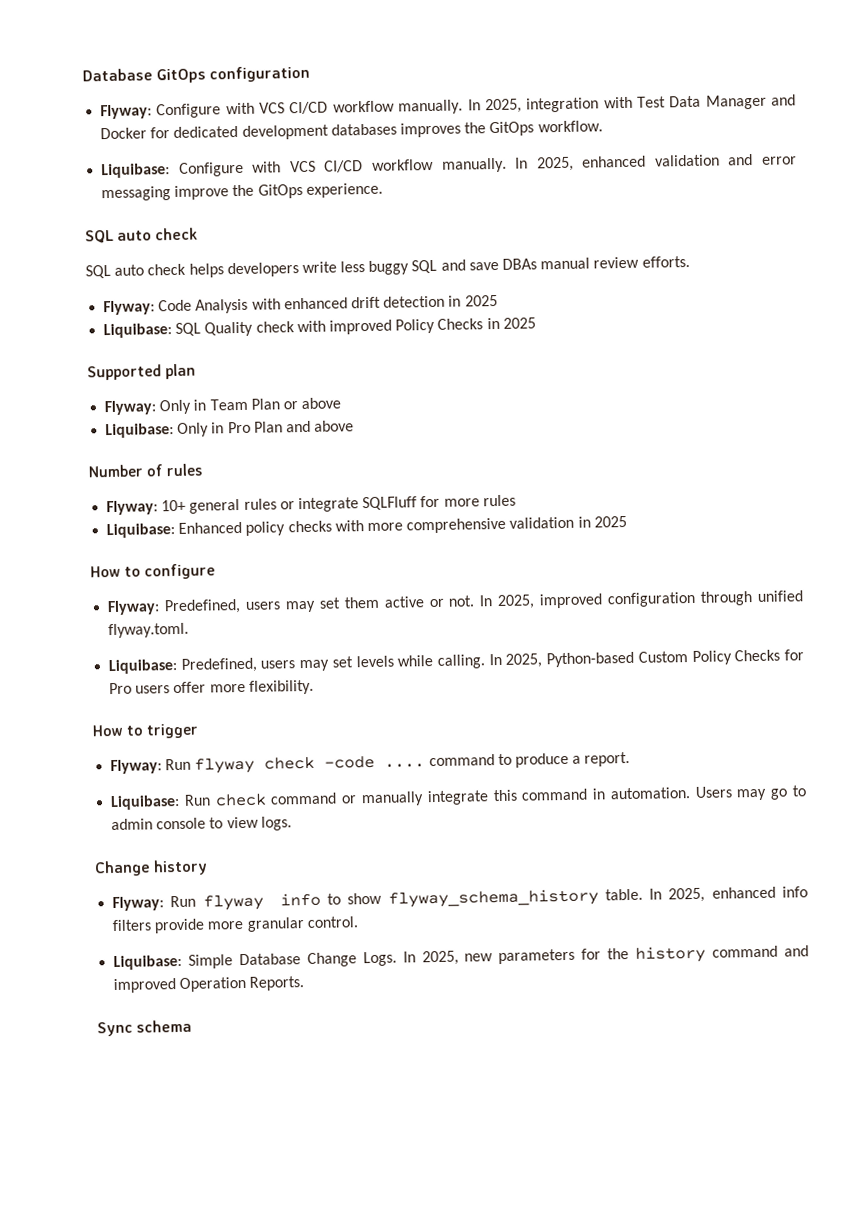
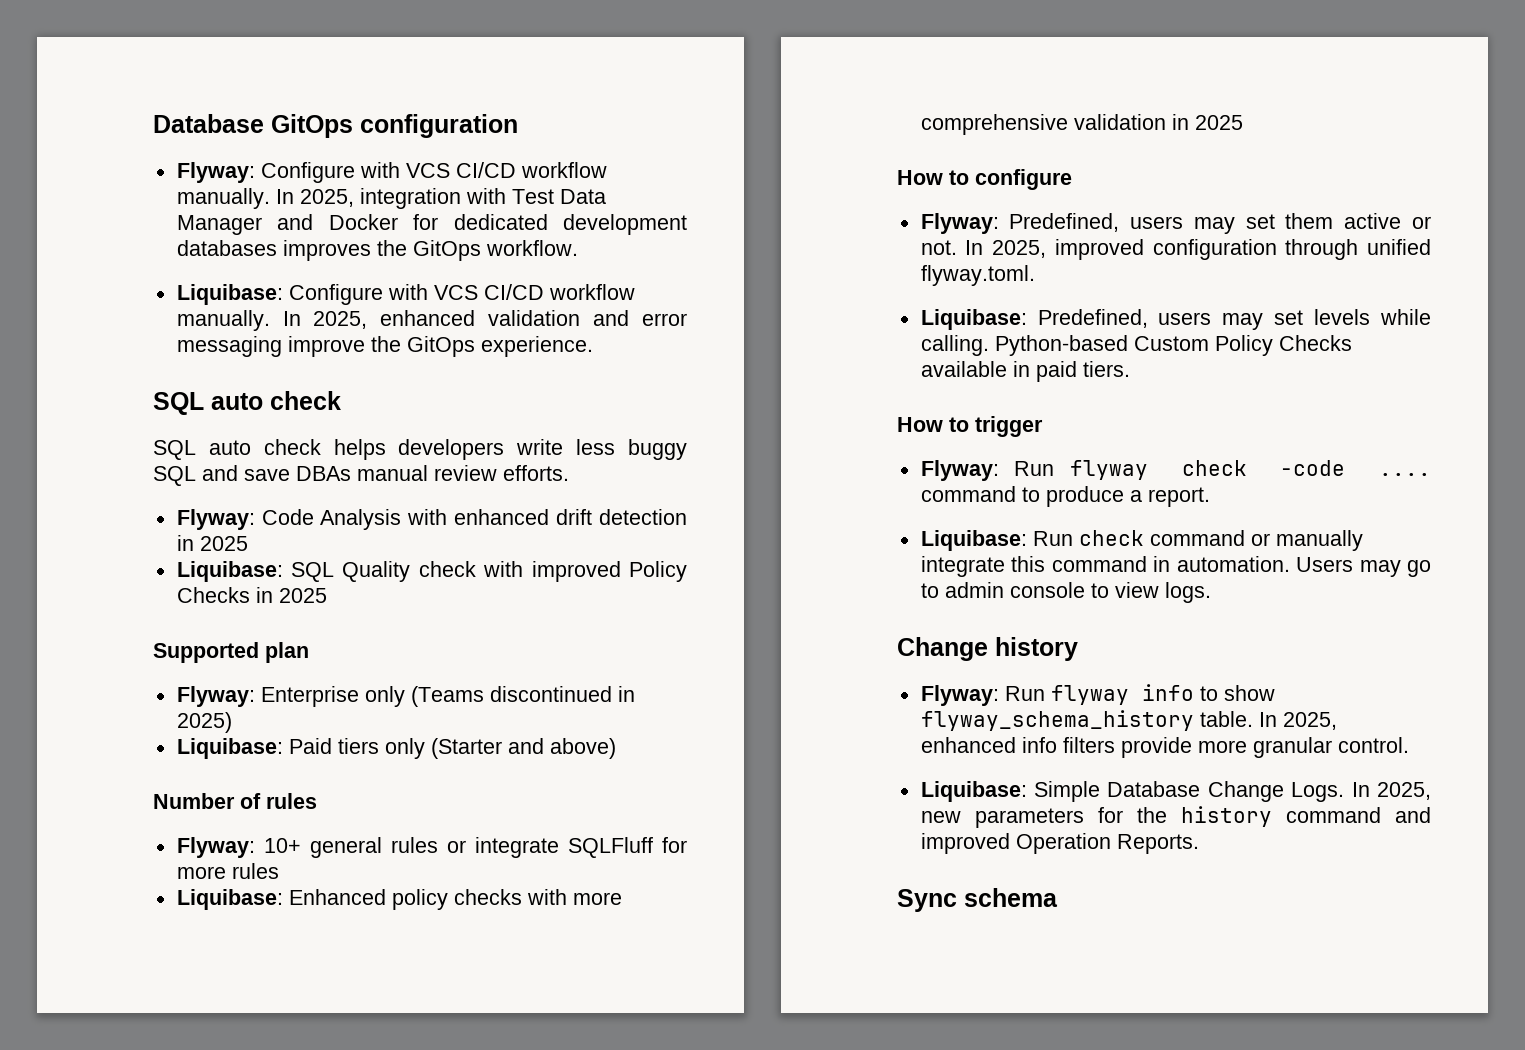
[159,397,342,415] [105,420,355,439] Only in Team Plan or above // Liquibase: Only in Pro Plan and above -> [260,686,635,707] [176,712,232,733] [176,738,616,759] Enterprise only (Teams discontinued in 2025) // Liquibase: Paid tiers only (Starter and above)
[488,653,543,668] In 2025, -> (989, 345) none
[784,649,804,661] [109,679,314,695] for Pro users offer more flexibility. -> [920,361,1130,382] available in paid tiers.

